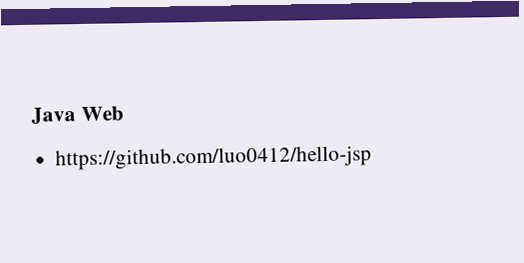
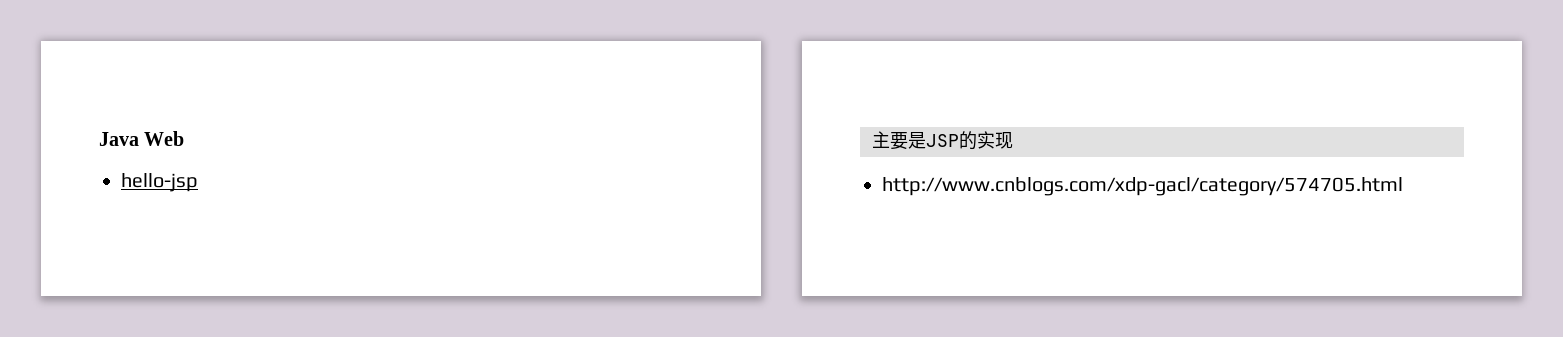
[55,145,373,171] https://github.com/luo0412/hello-jsp -> [121,173,198,192] [872,131,1013,150] [882,177,1403,196] hello-jsp // 主要是JSP的实现 // http://www.cnblogs.com/xdp-gacl/category/574705.html

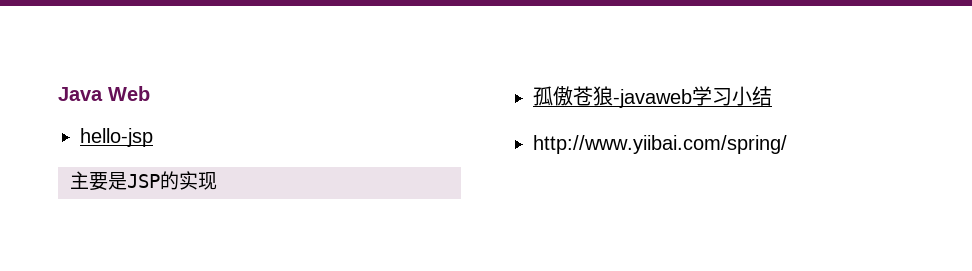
[882,177,1403,196] http://www.cnblogs.com/xdp-gacl/category/574705.html -> [533,86,772,108] [533,135,787,154] 孤傲苍狼-javaweb学习小结 // http://www.yiibai.com/spring/

